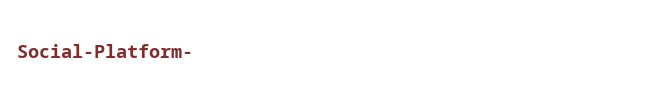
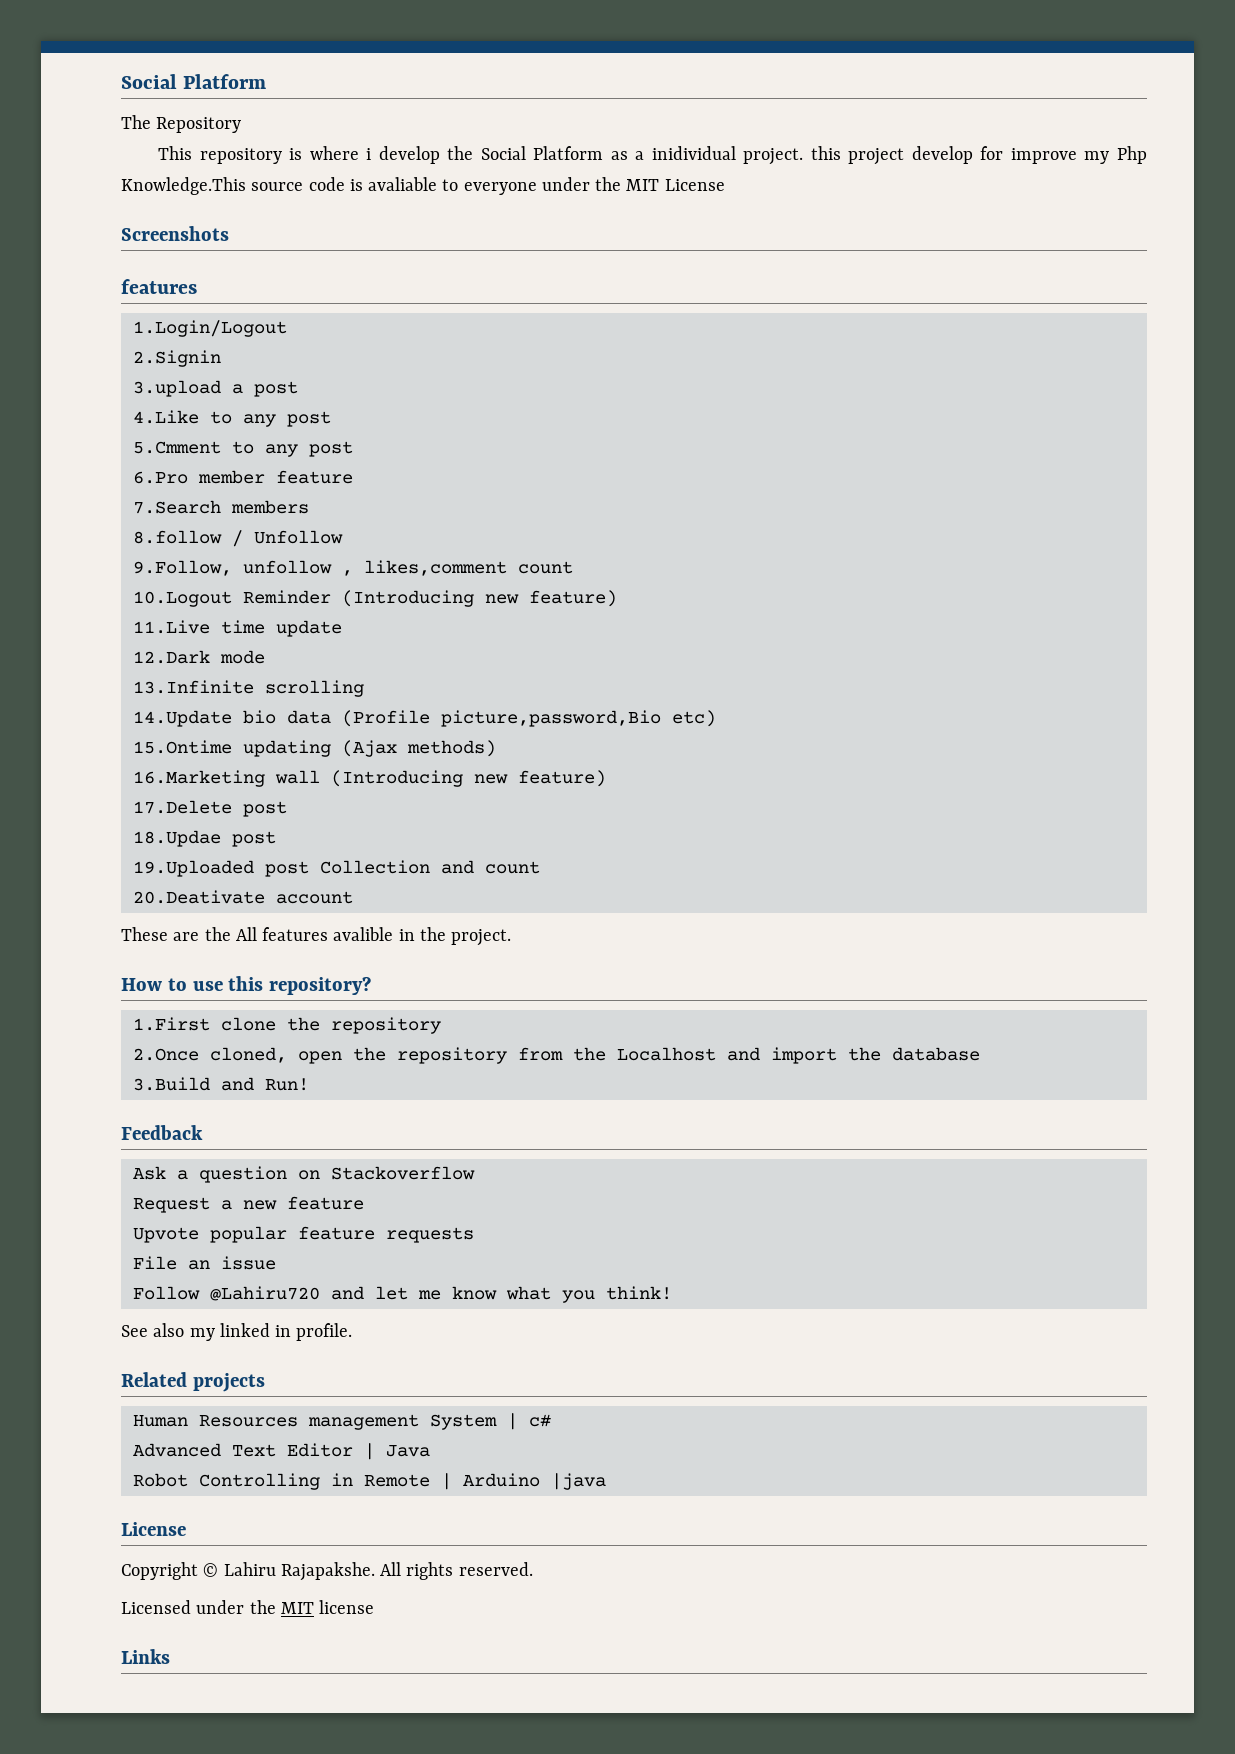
[17,44,193,58] Social-Platform- -> [121,74,267,89] [121,115,242,133] [158,146,1147,165] [121,177,725,195] [121,226,229,241] [121,279,197,294] [132,320,287,337] [132,350,221,367] [132,380,298,397] [132,410,331,427] [132,441,353,457] [132,470,353,484] [132,500,309,514] [132,530,343,547] [132,560,573,576] [132,590,617,607] [132,620,342,637] [132,650,265,664] [132,680,364,697] [132,710,716,727] [132,740,496,757] [132,770,606,787] [132,800,287,817] [132,830,276,847] [132,860,540,877] [132,890,353,904] [121,927,512,946] [121,976,372,995] [132,1017,441,1034] [132,1047,980,1064] [132,1077,309,1091] [121,1125,203,1140] [132,1166,475,1183] [132,1196,364,1213] [132,1226,474,1243] [132,1256,276,1270] [132,1286,672,1303] [121,1323,353,1341] [121,1372,265,1392] [132,1413,551,1430] [132,1443,430,1460] [132,1473,606,1490] [121,1522,186,1536] [121,1562,533,1581] [121,1600,375,1614] [121,1649,170,1664] Social Platform // The Repository // This repository is where i develop the Social Platform as a inidividual project. this project develop for improve my Php Knowledge.This source code is avaliable to everyone under the MIT License // Screenshots // features // 1.Login/Logout // 2.Signin // 3.upload a post // 4.Like to any post // 5.Cmment to any post // 6.Pro member feature // 7.Search members // 8.follow / Unfollow // 9.Follow, unfollow , likes,comment count // 10.Logout Reminder (Introducing new feature) // 11.Live time update // 12.Dark mode // 13.Infinite scrolling // 14.Update bio data (Profile picture,password,Bio etc) // 15.Ontime updating (Ajax methods) // 16.Marketing wall (Introducing new feature) // 17.Delete post // 18.Updae post // 19.Uploaded post Collection and count // 20.Deativate account // These are the All features avalible in the project. // How to use this repository? // 1.First clone the repository // 2.Once cloned, open the repository from the Localhost and import the database // 3.Build and Run! // Feedback // Ask a question on Stackoverflow // Request a new feature // Upvote popular feature requests // File an issue // Follow @Lahiru720 and let me know what you think! // See also my linked in profile. // Related projects // Human Resources management System | c# // Advanced Text Editor | Java // Robot Controlling in Remote | Arduino |java // License // Copyright © Lahiru Rajapakshe. All rights reserved. // Licensed under the MIT license // Links

